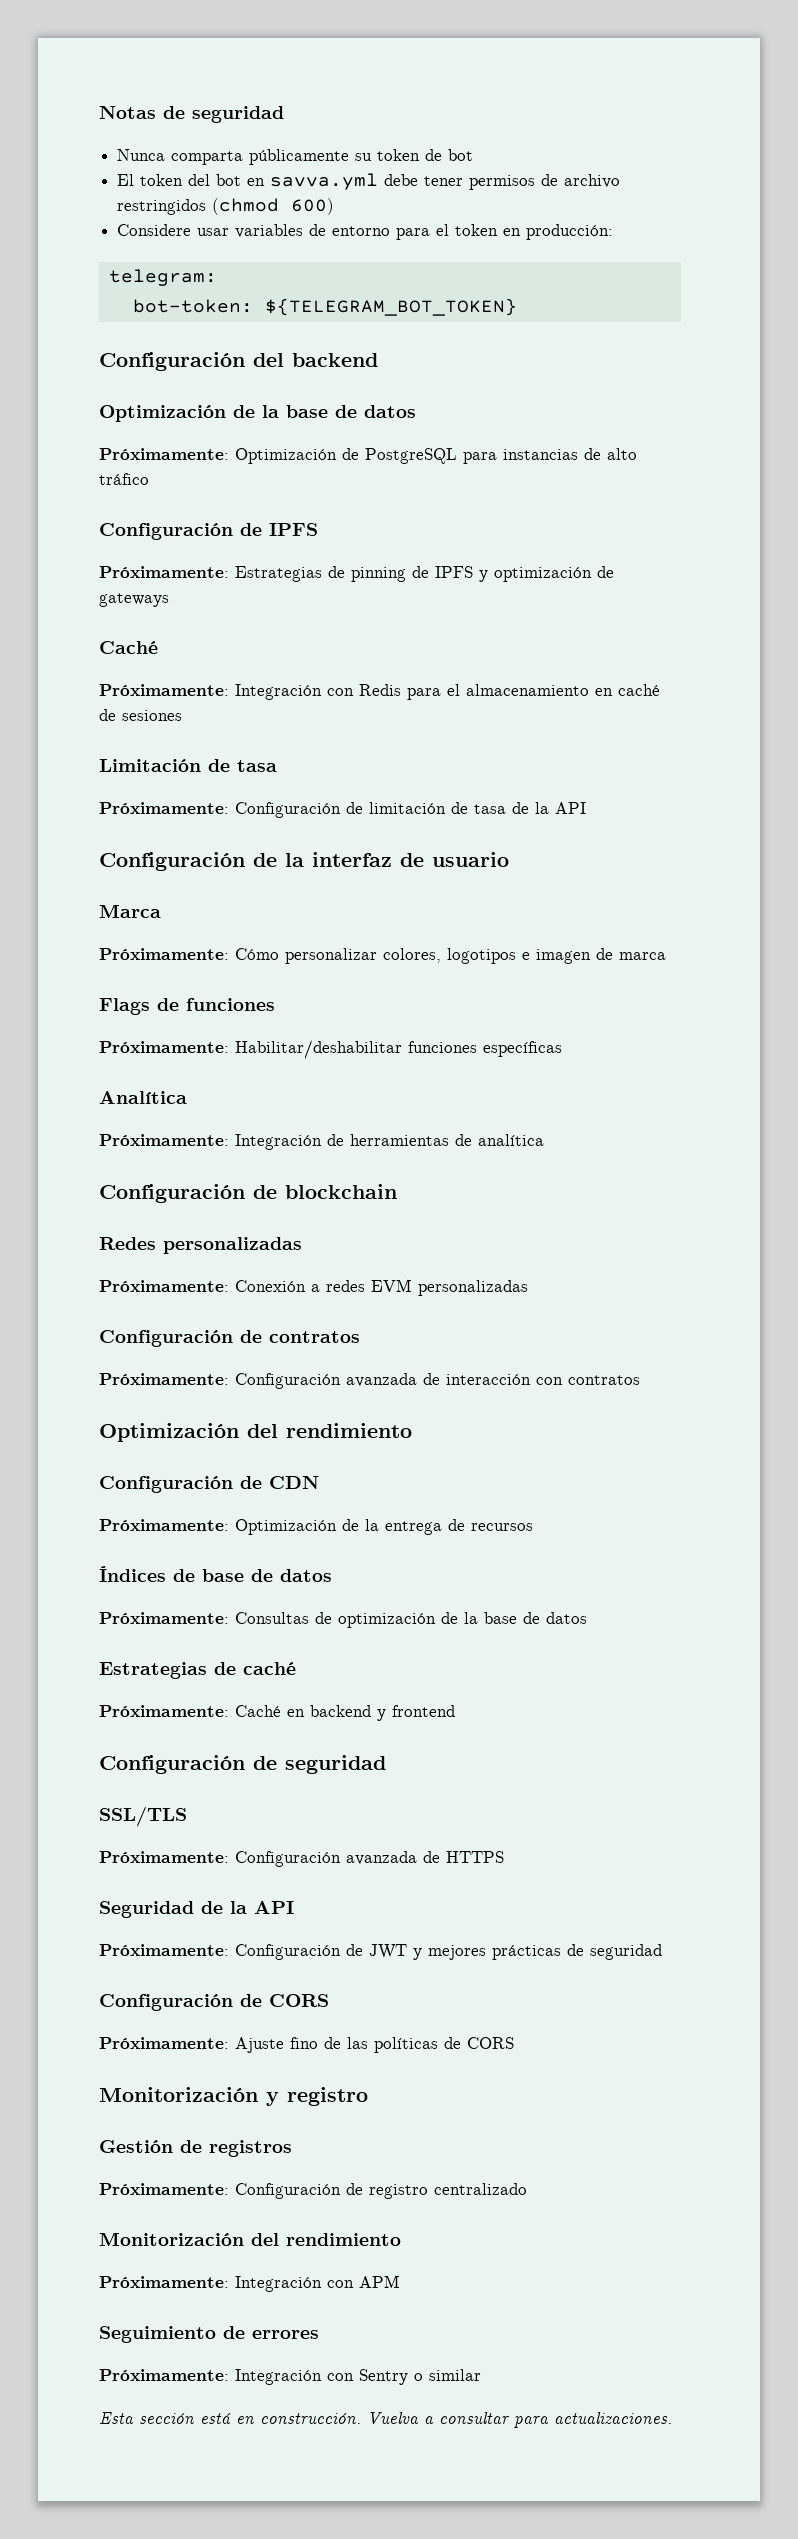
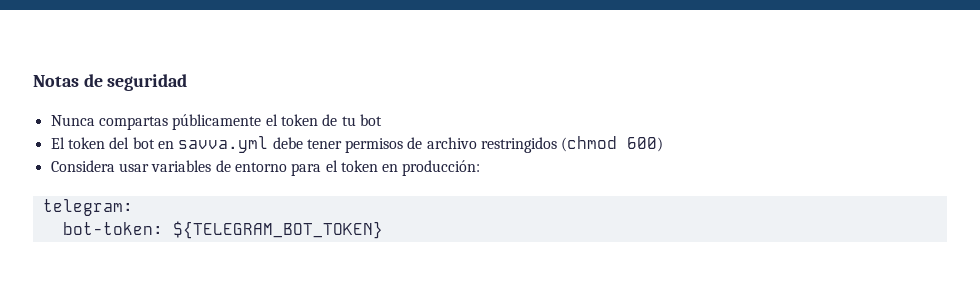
[171,149,373,165] comparta públicamente su -> [98,114,278,130] compartas públicamente el
(443, 155) none -> [341,116,356,126] tu
[117,224,192,236] Considere -> [50,160,115,172] Considera
[99,352,378,371] [99,405,416,422] [99,448,637,464] [99,473,149,485] [99,523,318,540] [99,566,614,582] [99,593,169,607] [99,641,158,654] [99,684,660,700] [99,709,182,721] [99,759,277,772] [99,802,586,818] [99,852,509,871] [99,904,161,918] [99,948,666,964] [99,998,275,1015] [99,1040,562,1059] [99,1091,187,1104] [99,1134,544,1150] [99,1184,397,1203] [99,1237,302,1254] [99,1279,528,1296] [99,1330,360,1347] [99,1373,640,1389] [99,1423,412,1442] [99,1476,319,1493] [99,1519,533,1535] [99,1566,332,1582] [99,1612,587,1628] [99,1662,296,1679] [99,1705,455,1721] [99,1755,386,1774] [99,1806,187,1827] [99,1851,504,1867] [99,1901,294,1918] [99,1944,662,1960] [99,1994,329,2011] [99,2037,514,2053] [99,2087,368,2106] [99,2140,292,2157] [99,2183,527,2199] [99,2232,401,2246] [99,2275,400,2292] [99,2326,319,2343] [99,2369,481,2385] [99,2412,672,2428] // Configuración del backend // Optimización de la base de datos // Próximamente: Optimización de PostgreSQL para instancias de alto tráfico // Configuración de IPFS // Próximamente: Estrategias de pinning de IPFS y optimización de gateways // Caché // Próximamente: Integración con Redis para el almacenamiento en caché de sesiones // Limitación de tasa // Próximamente: Configuración de limitación de tasa de la API // Configuración de la interfaz de usuario // Marca // Próximamente: Cómo personalizar colores, logotipos e imagen de marca // Flags de funciones // Próximamente: Habilitar/deshabilitar funciones específicas // Analítica // Próximamente: Integración de herramientas de analítica // Configuración de blockchain // Redes personalizadas // Próximamente: Conexión a redes EVM personalizadas // Configuración de contratos // Próximamente: Configuración avanzada de interacción con contratos // Optimización del rendimiento // Configuración de CDN // Próximamente: Optimización de la entrega de recursos // Índices de base de datos // Próximamente: Consultas de optimización de la base de datos // Estrategias de caché // Próximamente: Caché en backend y frontend // Configuración de seguridad // SSL/TLS // Próximamente: Configuración avanzada de HTTPS // Seguridad de la API // Próximamente: Configuración de JWT y mejores prácticas de seguridad // Configuración de CORS // Próximamente: Ajuste fino de las políticas de CORS // Monitorización y registro // Gestión de registros // Próximamente: Configuración de registro centralizado // Monitorización del rendimiento // Próximamente: Integración con APM // Seguimiento de errores // Próximamente: Integración con Sentry o similar // Esta sección está en construcción. Vuelva a consultar para actualizaciones. -> (383, 230) none

